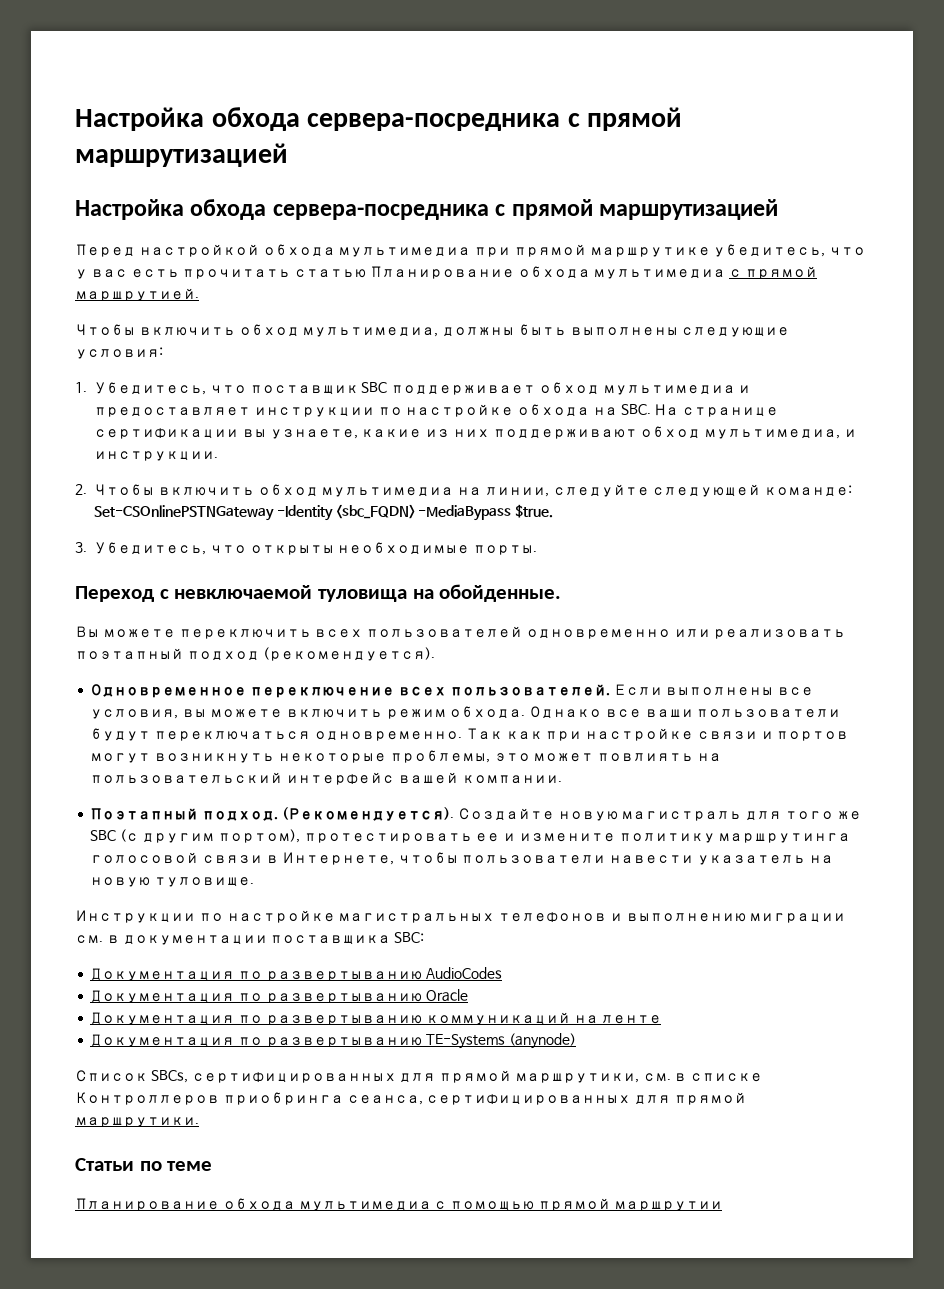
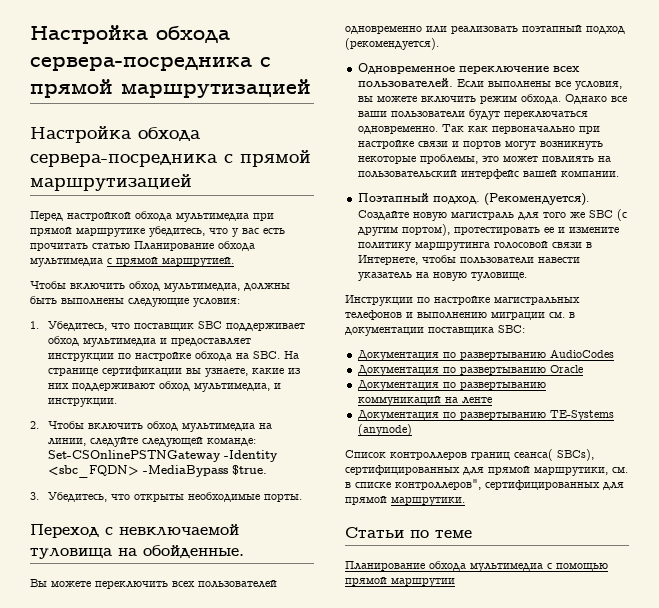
(542, 735) none -> [491,126,575,134] первоначально
[150,1070,188,1083] SBCs, -> [390,449,594,461] контроллеров границ сеанса( SBCs),
[75,1092,423,1105] Контроллеров приобринга сеанса, -> [395,479,481,490] контроллеров",

